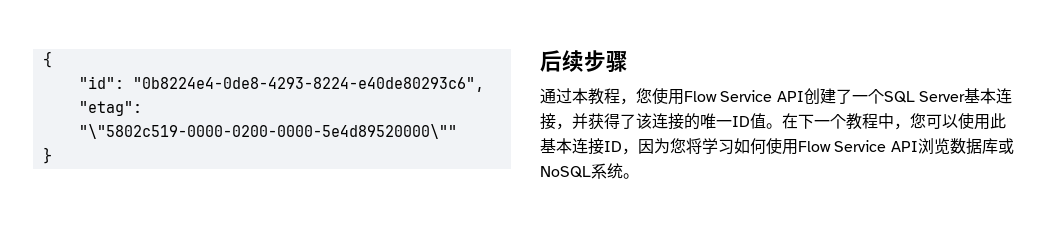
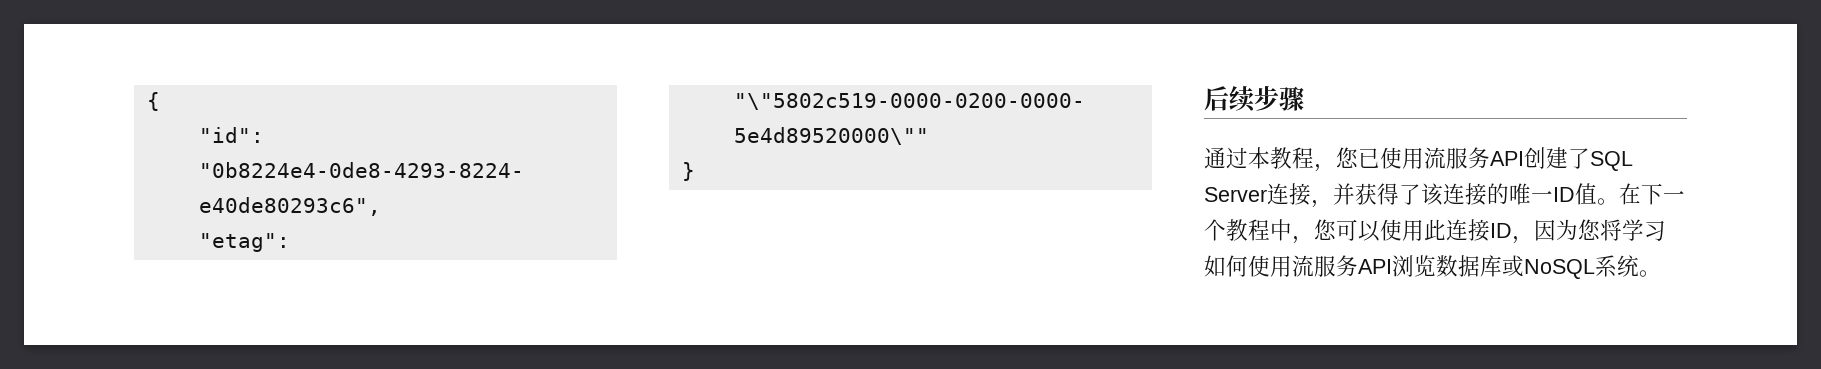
[652,88,773,105] 使用Flow Service -> [1358,147,1490,169] 已使用流服务
[851,89,884,104] 一个 -> (1590, 158) none
[963,88,996,104] 基本 -> (1267, 194) none
[540,138,572,154] 基本 -> (1446, 230) none
[798,140,887,152] Flow Service -> [1292,255,1358,277] 流服务

